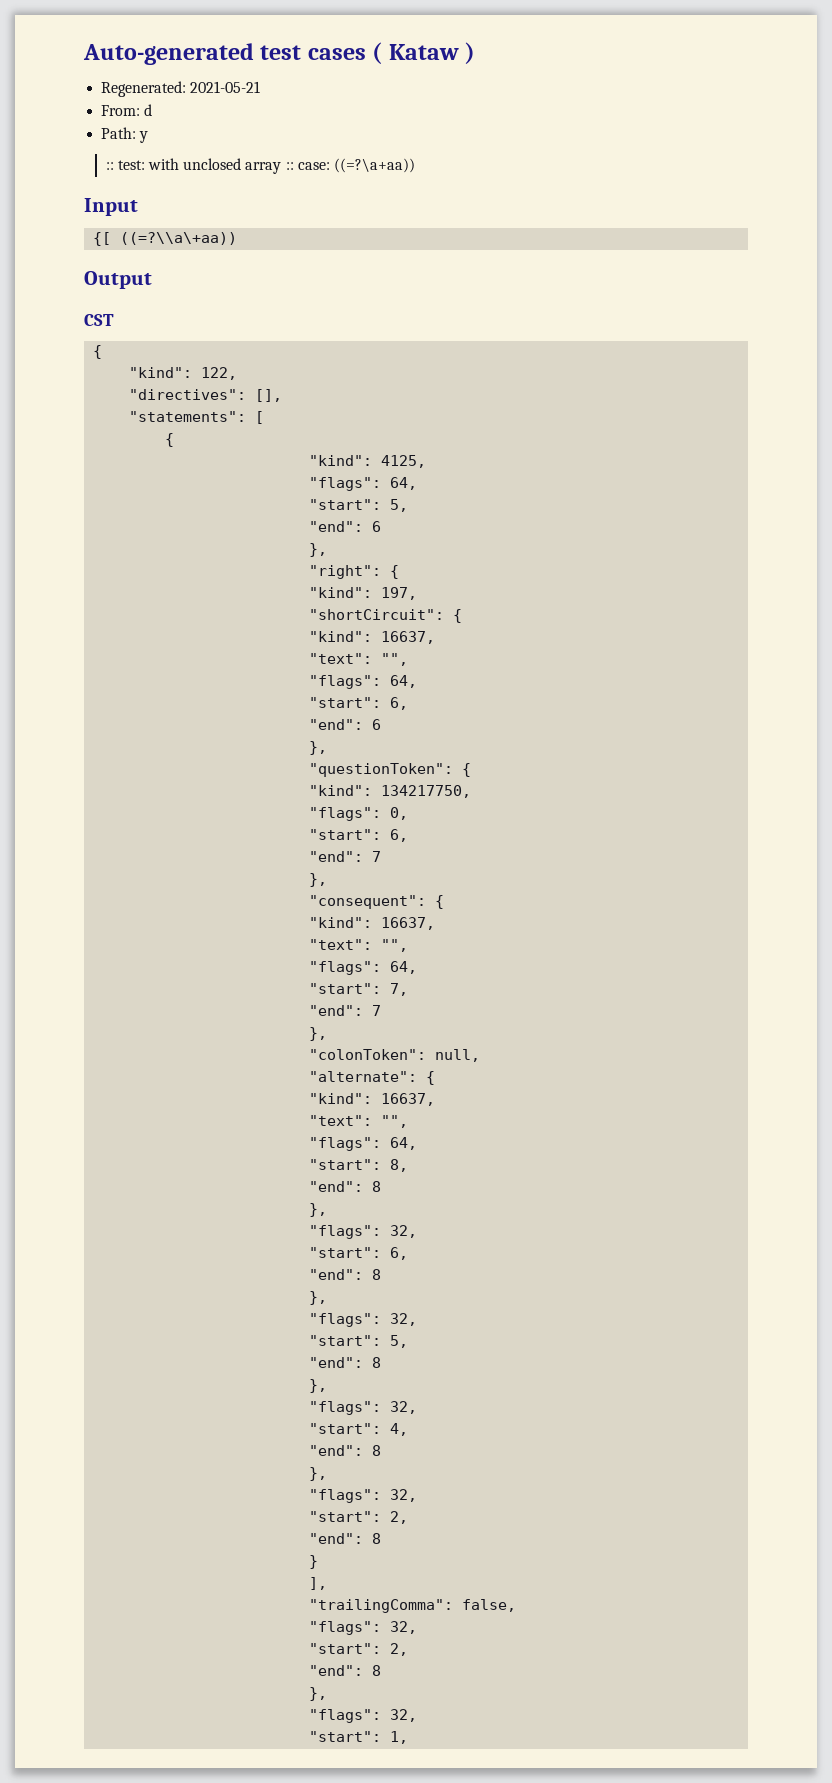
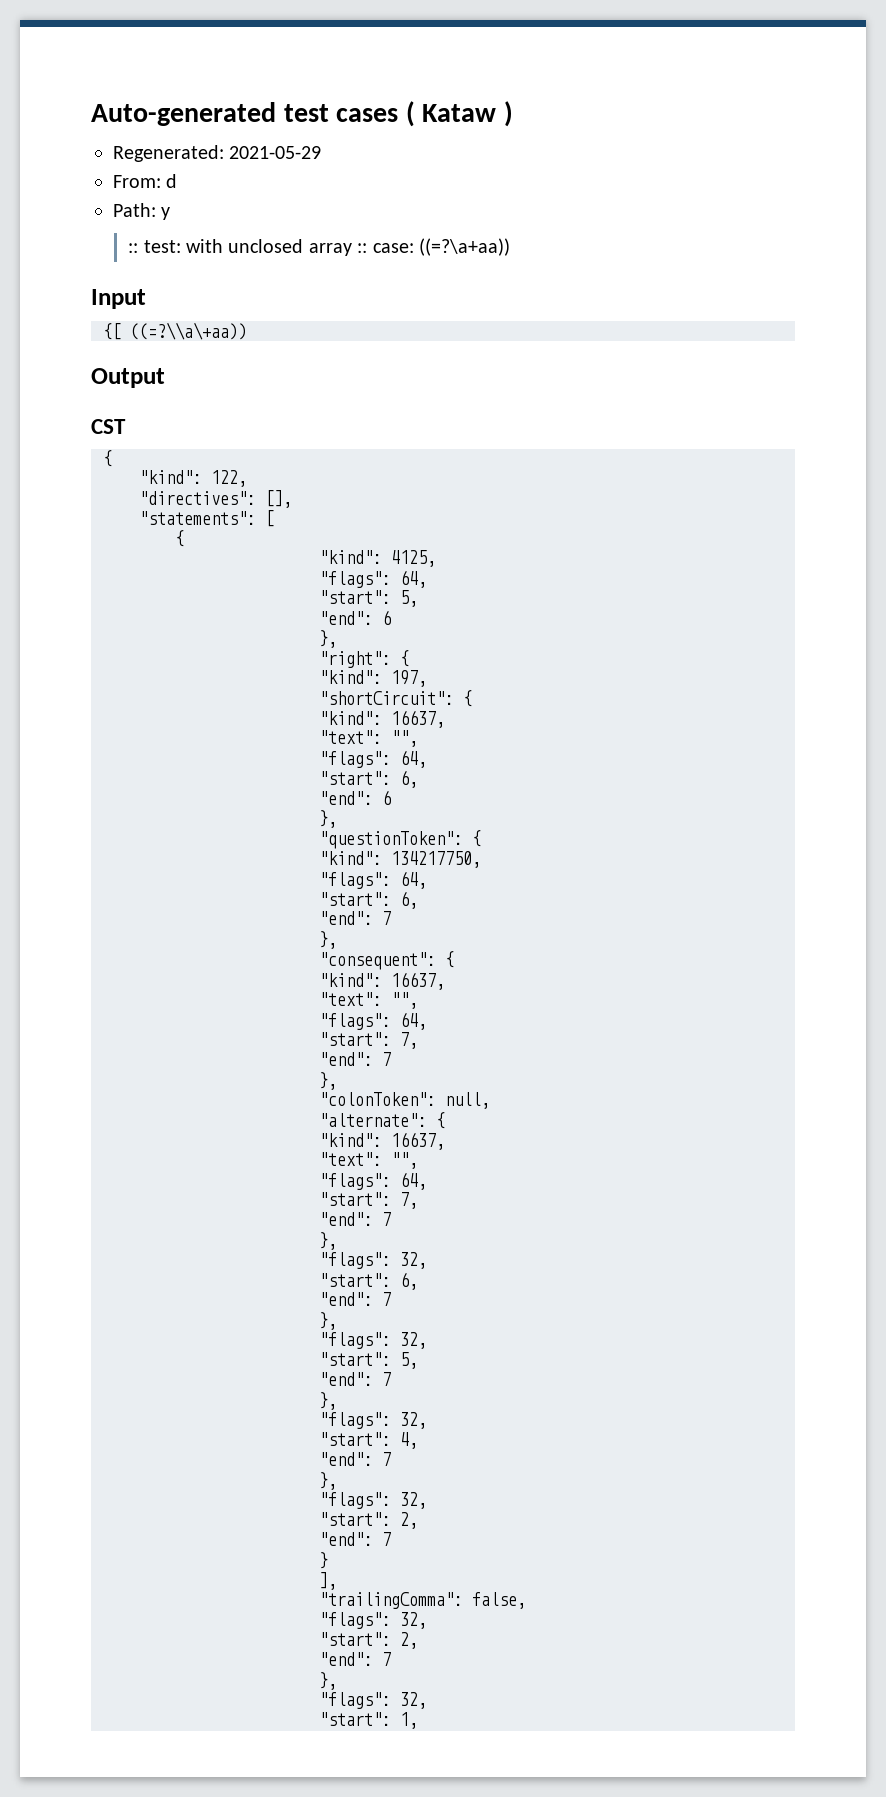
[190,81,261,93] 2021-05-21 -> [229,146,322,159] 2021-05-29
[390,807,409,820] 0, -> [400,871,427,889] 64,
[390,1159,409,1172] [309,1181,382,1192] 8, // "end": 8 -> [400,1192,418,1209] [319,1212,391,1226] 7, // "end": 7
[372,1269,382,1280] 8 -> [382,1292,391,1306] 7
[372,1357,382,1368] 8 -> [382,1372,391,1386] 7
[372,1445,382,1456] 8 -> [382,1452,391,1466] 7
[372,1533,382,1544] 8 -> [382,1532,391,1546] 7
[372,1665,382,1676] 8 -> [382,1652,391,1666] 7

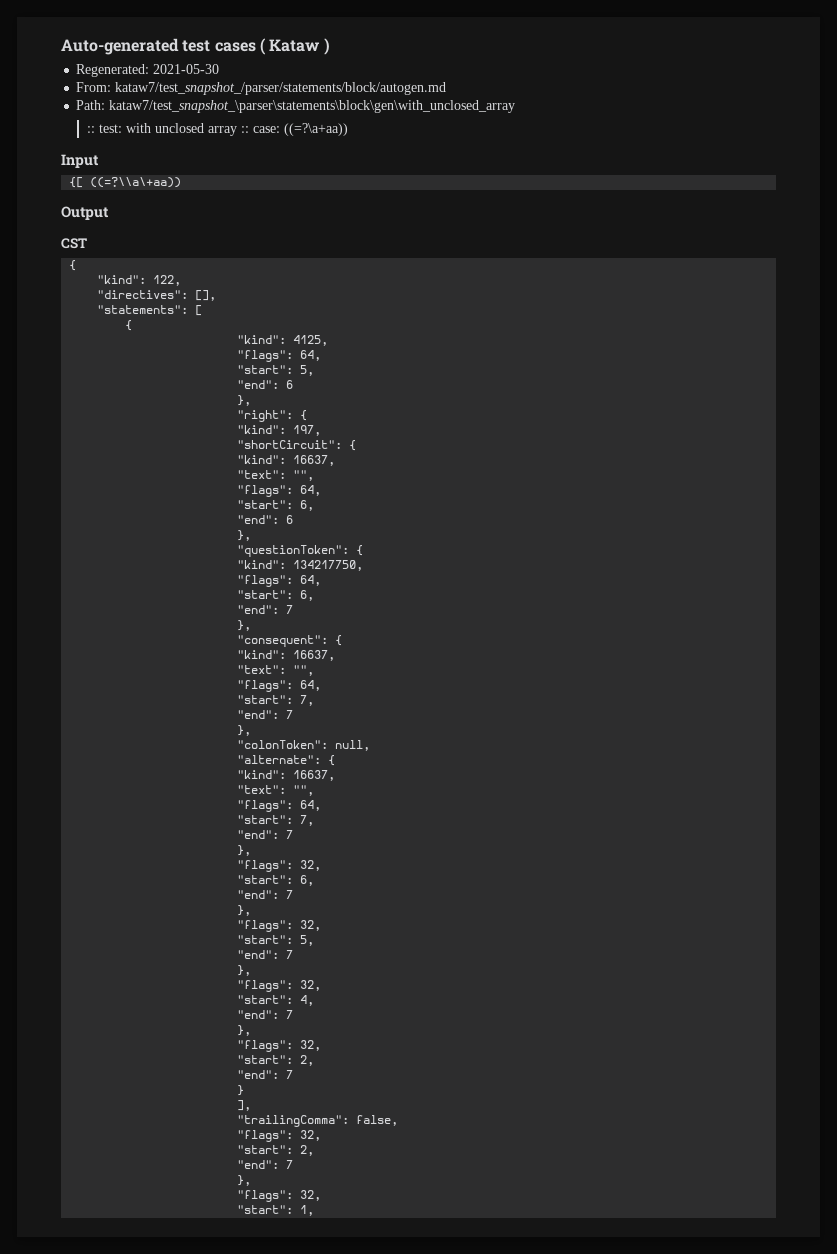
[229,146,322,159] 2021-05-29 -> [153,64,220,74] 2021-05-30
[166,174,178,188] d -> [115,82,447,95] kataw7/test_snapshot_/parser/statements/block/autogen.md
[161,207,171,220] y -> [109,100,516,113] kataw7/test_snapshot_\parser\statements\block\gen\with_unclosed_array

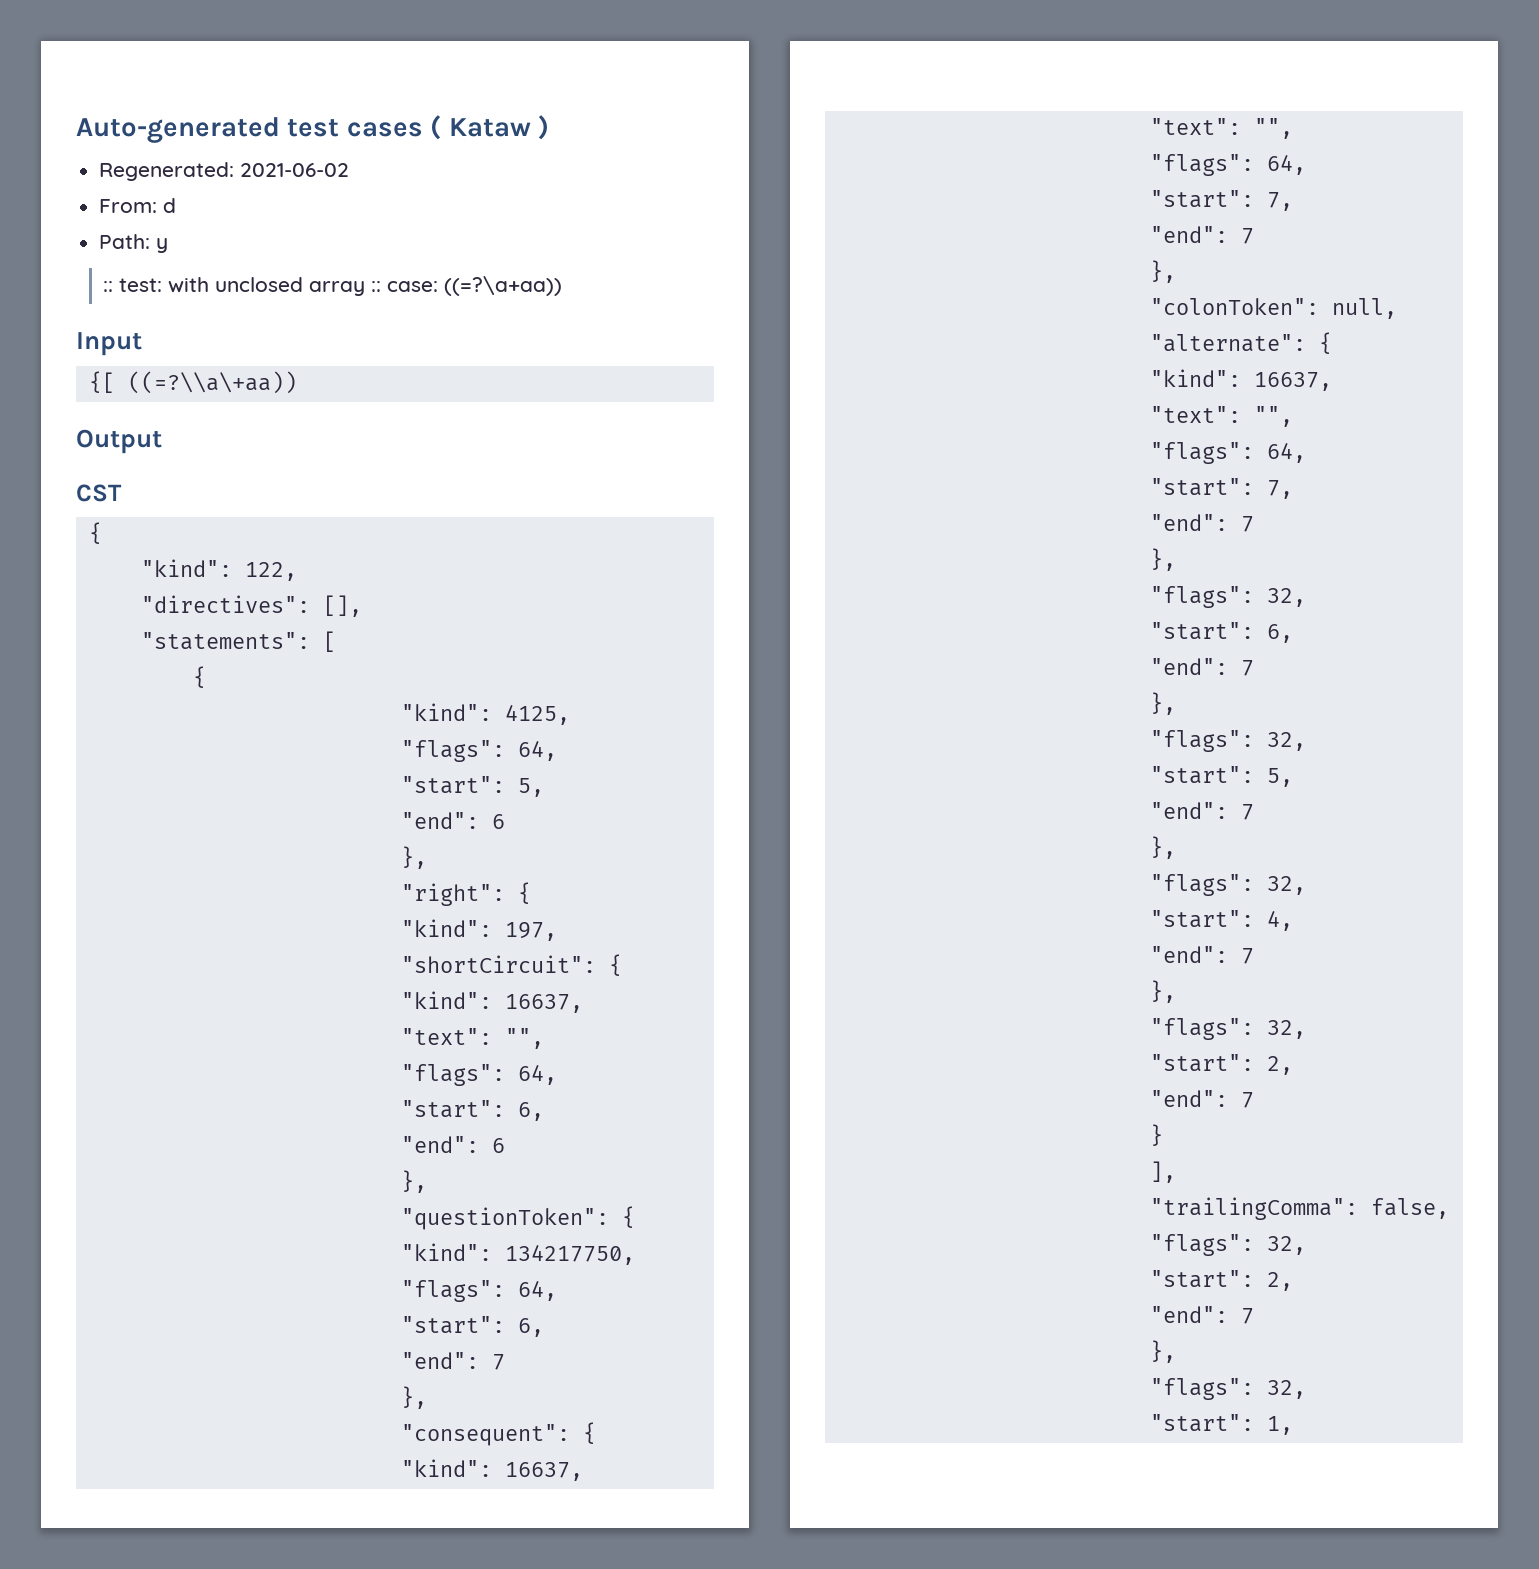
[153,64,220,74] 2021-05-30 -> [240,163,350,177] 2021-06-02
[115,82,447,95] kataw7/test_snapshot_/parser/statements/block/autogen.md -> [163,198,177,213] d
[109,100,516,113] kataw7/test_snapshot_\parser\statements\block\gen\with_unclosed_array -> [156,238,169,253] y

